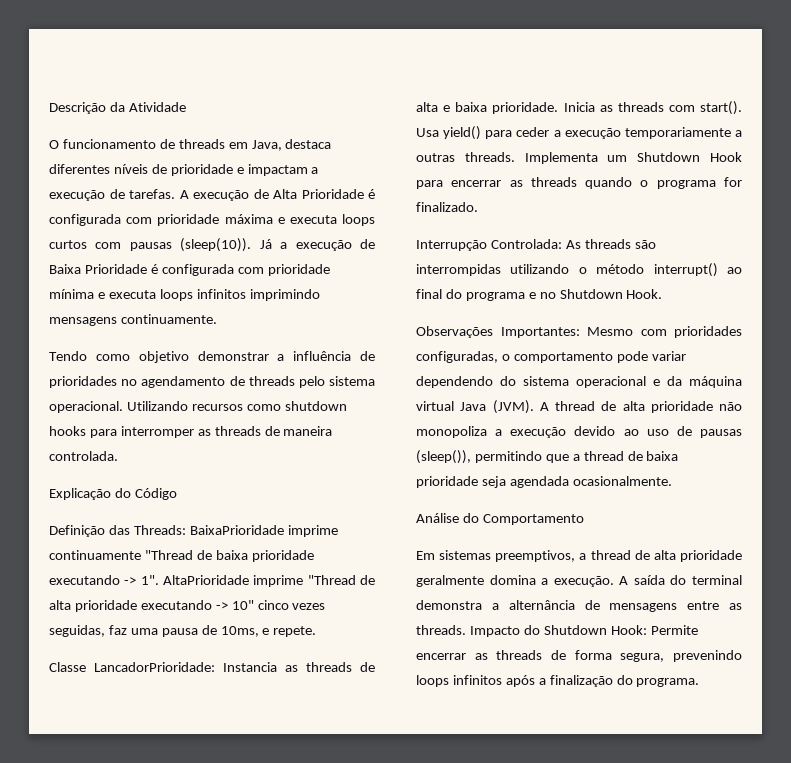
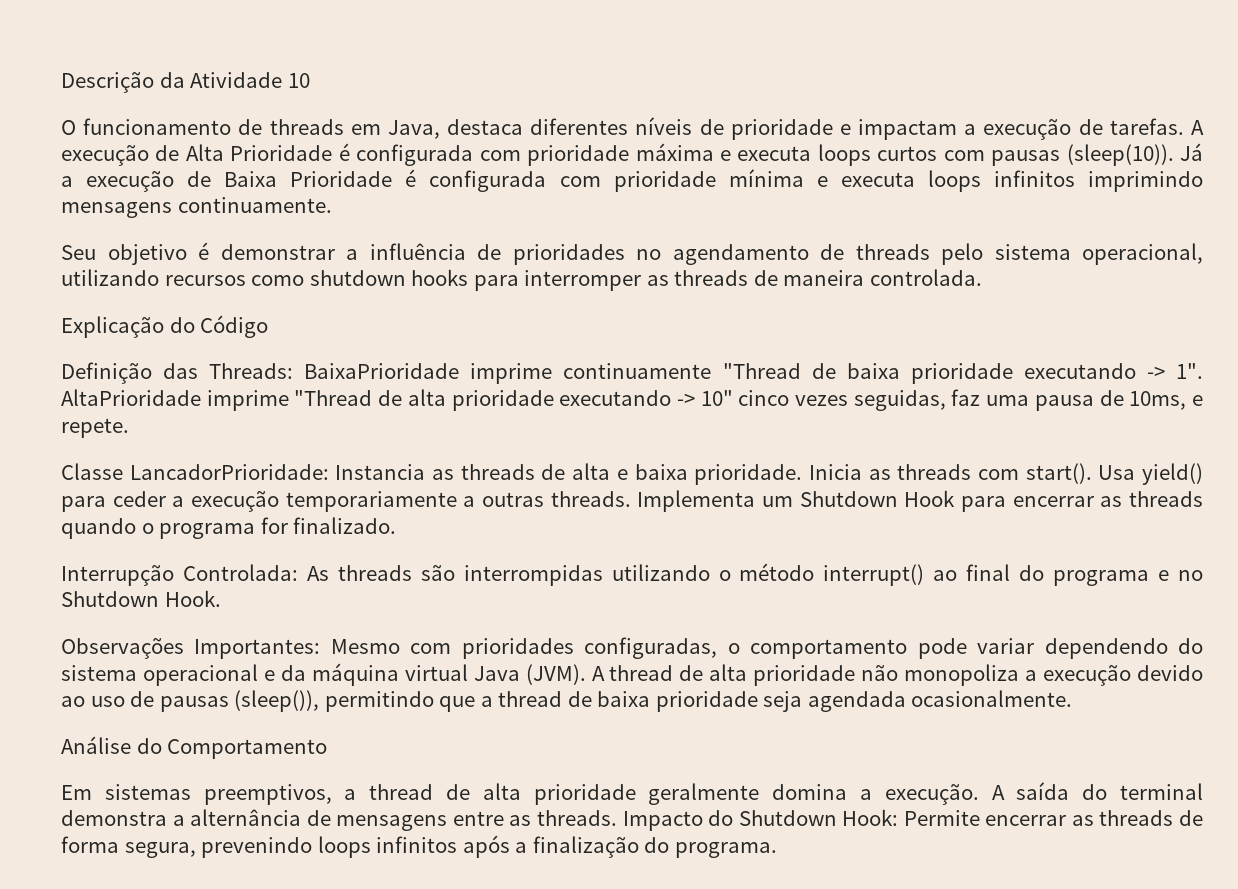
(186, 107) none -> [287,73,310,88] 10
[49,351,189,363] Tendo como objetivo -> [61,242,209,265] Seu objetivo é
[49,401,188,413] operacional. Utilizando -> [1082,243,1203,265] [61,269,159,286] operacional, utilizando

